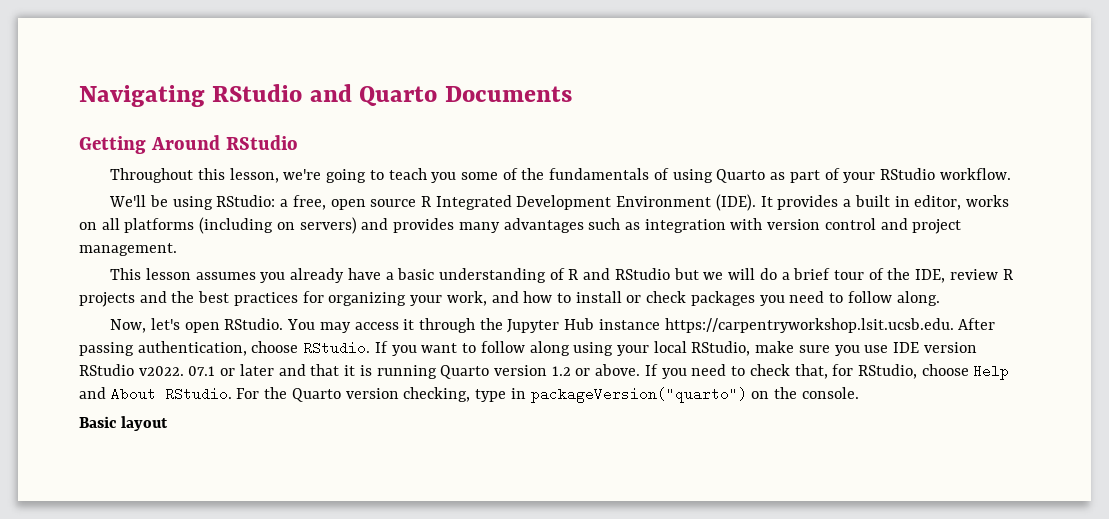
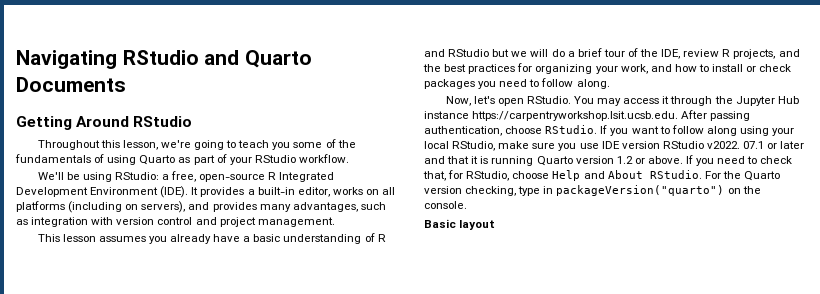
[330,199,417,210] open source -> [199,174,266,182] open-source
[854,195,910,207] built in -> [257,187,295,195] built-in
[299,217,357,234] servers) -> [141,201,186,213] servers),
[503,218,584,233] advantages -> [292,202,358,212] advantages,
[79,292,135,307] projects -> [733,49,776,59] projects,

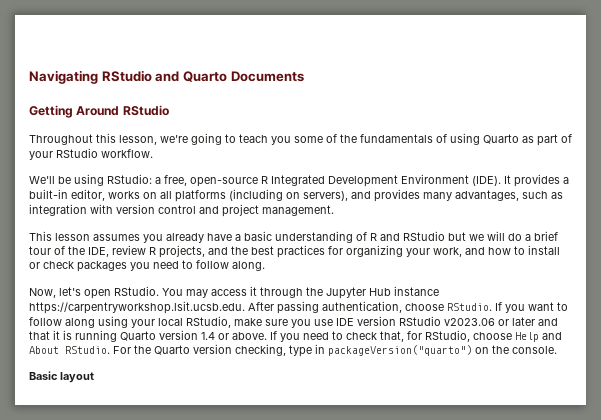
[706,141,765,149] v2022. 07.1 -> [444,318,495,326] v2023.06
[616,156,633,164] 1.2 -> [201,332,215,340] 1.4

